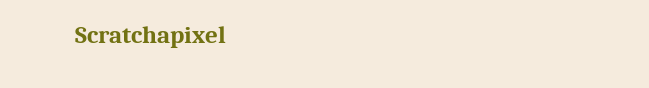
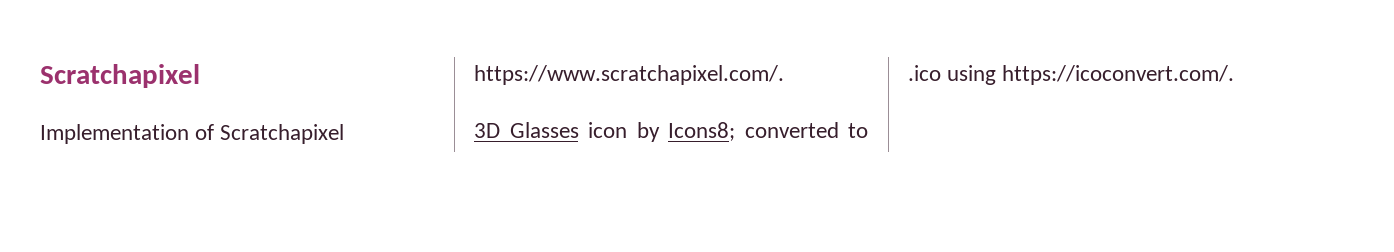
[75,26,226,48] Scratchapixel -> [40,64,200,88] [40,124,345,144] [474,65,784,85] [474,122,868,142] [908,65,1235,85] Scratchapixel // Implementation of Scratchapixel https://www.scratchapixel.com/. // 3D Glasses icon by Icons8; converted to .ico using https://icoconvert.com/.

